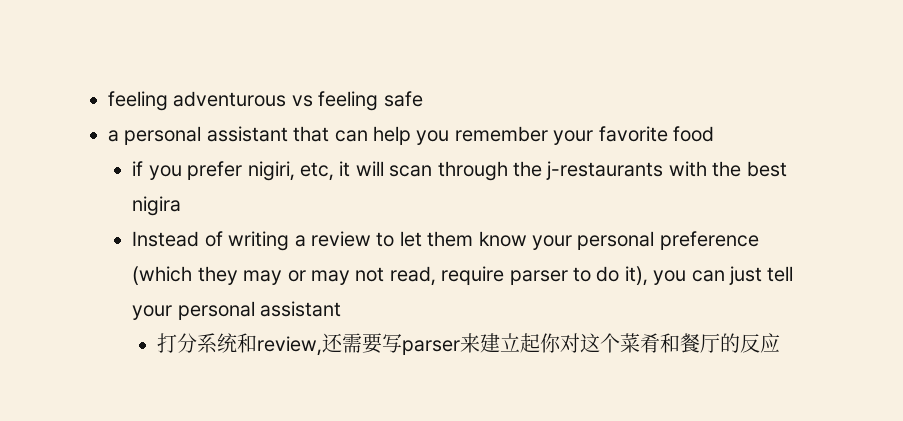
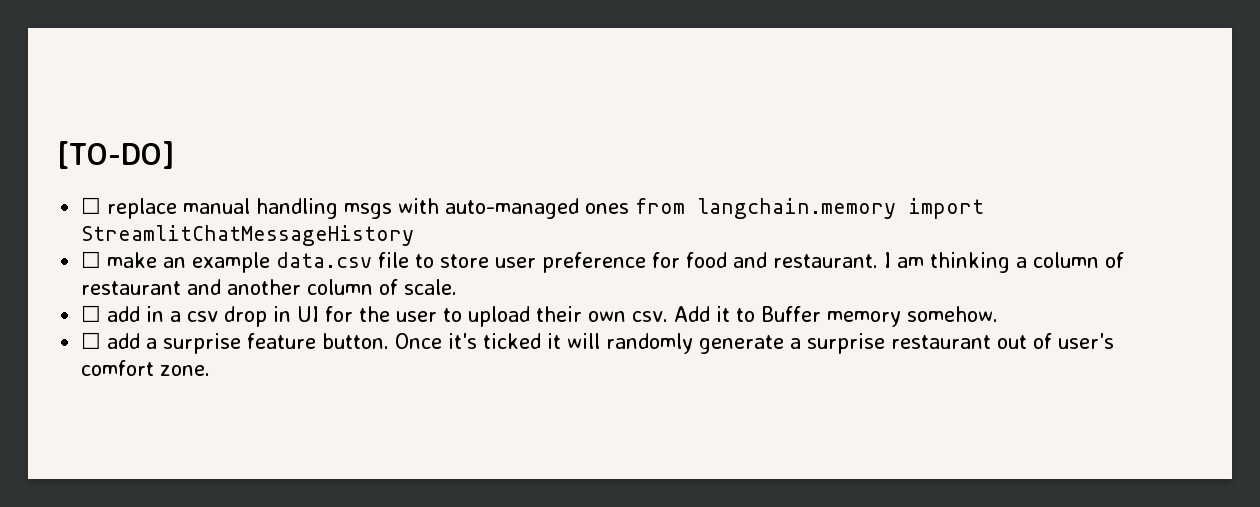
[108,91,423,111] [108,126,714,145] [132,161,787,181] [132,196,182,216] [132,231,759,251] [132,266,794,286] [132,301,342,320] [156,333,780,356] feeling adventurous vs feeling safe // a personal assistant that can help you remember your favorite food // if you prefer nigiri, etc, it will scan through the j-restaurants with the best nigira // Instead of writing a review to let them know your personal preference (which they may or may not read, require parser to do it), you can just tell your personal assistant // 打分系统和review,还需要写parser来建立起你对这个菜肴和餐厅的反应 -> [57,141,174,169] [81,197,985,219] [81,225,415,246] [81,251,1125,273] [81,279,458,295] [81,305,999,327] [81,332,1115,354] [81,360,211,376] [TO-DO] // ☐ replace manual handling msgs with auto-managed ones from langchain.memory import StreamlitChatMessageHistory // ☐ make an example data.csv file to store user preference for food and restaurant. I am thinking a column of restaurant and another column of scale. // ☐ add in a csv drop in UI for the user to upload their own csv. Add it to Buffer memory somehow. // ☐ add a surprise feature button. Once it's ticked it will randomly generate a surprise restaurant out of user's comfort zone.

